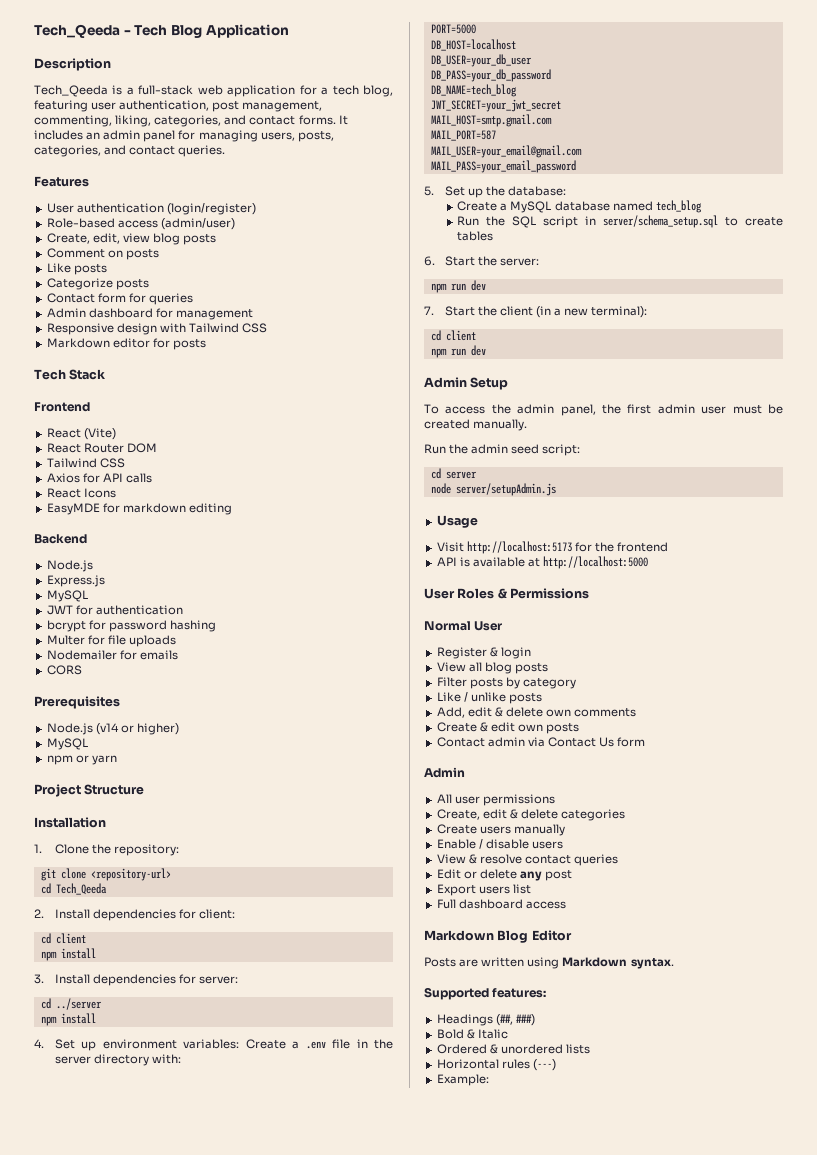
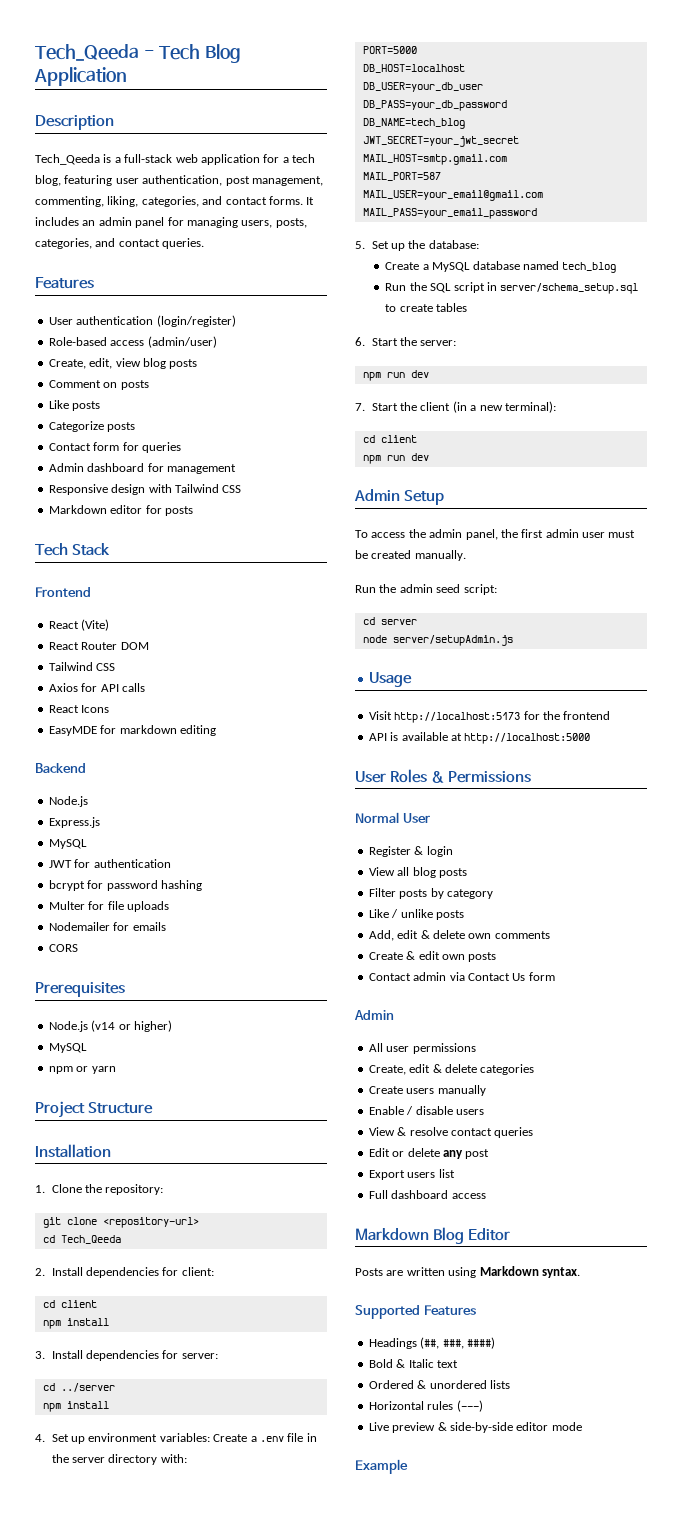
[492,988,547,998] features: -> [423,1305,476,1315] Features
[515,1014,535,1026] ###) -> [442,1337,495,1349] ###, ####)
(508, 1034) none -> [436,1360,458,1368] text
[436,1074,489,1086] Example: -> [368,1422,582,1433] [355,1459,408,1474] Live preview & side-by-side editor mode // Example

